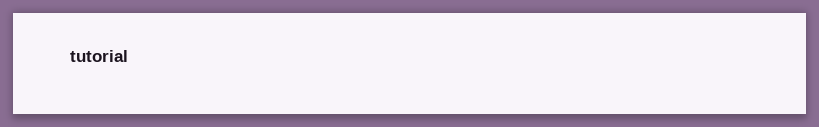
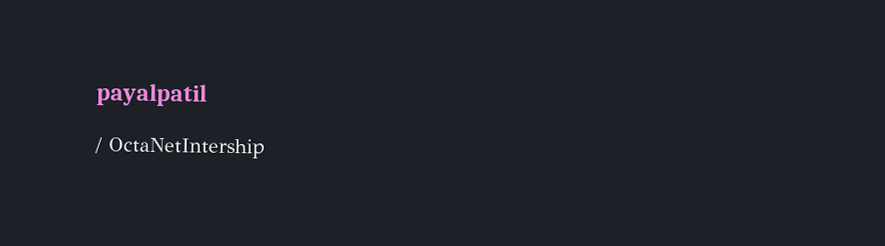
[70,50,128,62] tutorial -> [96,83,207,107] [94,137,265,159] payalpatil // / OctaNetIntership

